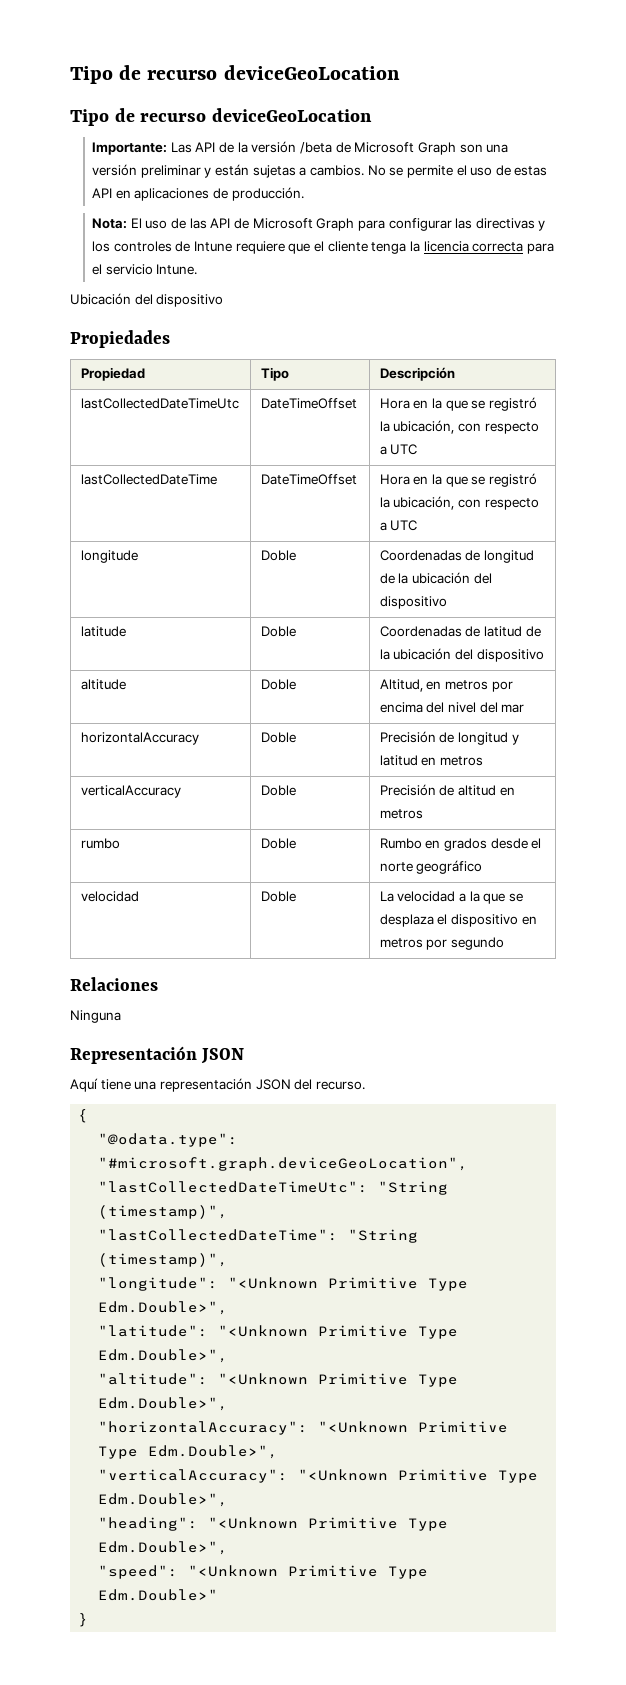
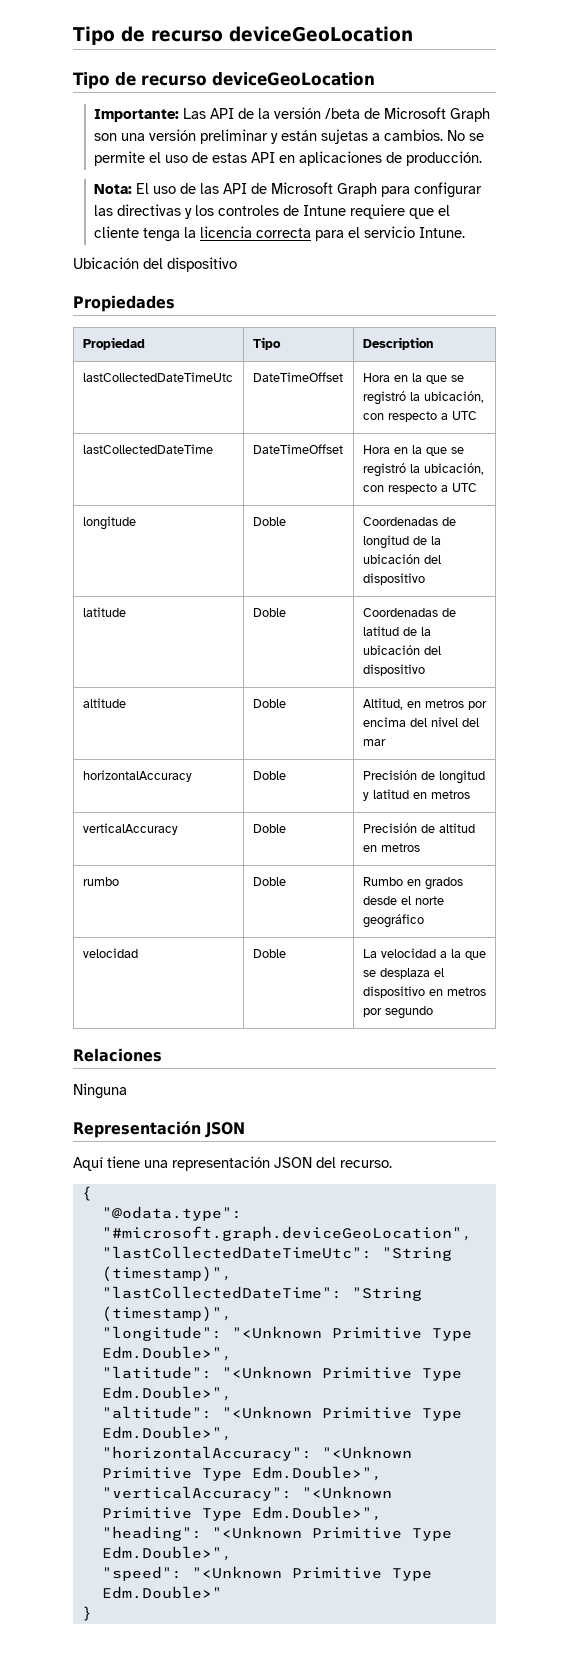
[379,367,455,381] Descripción -> [362,337,433,350] Description

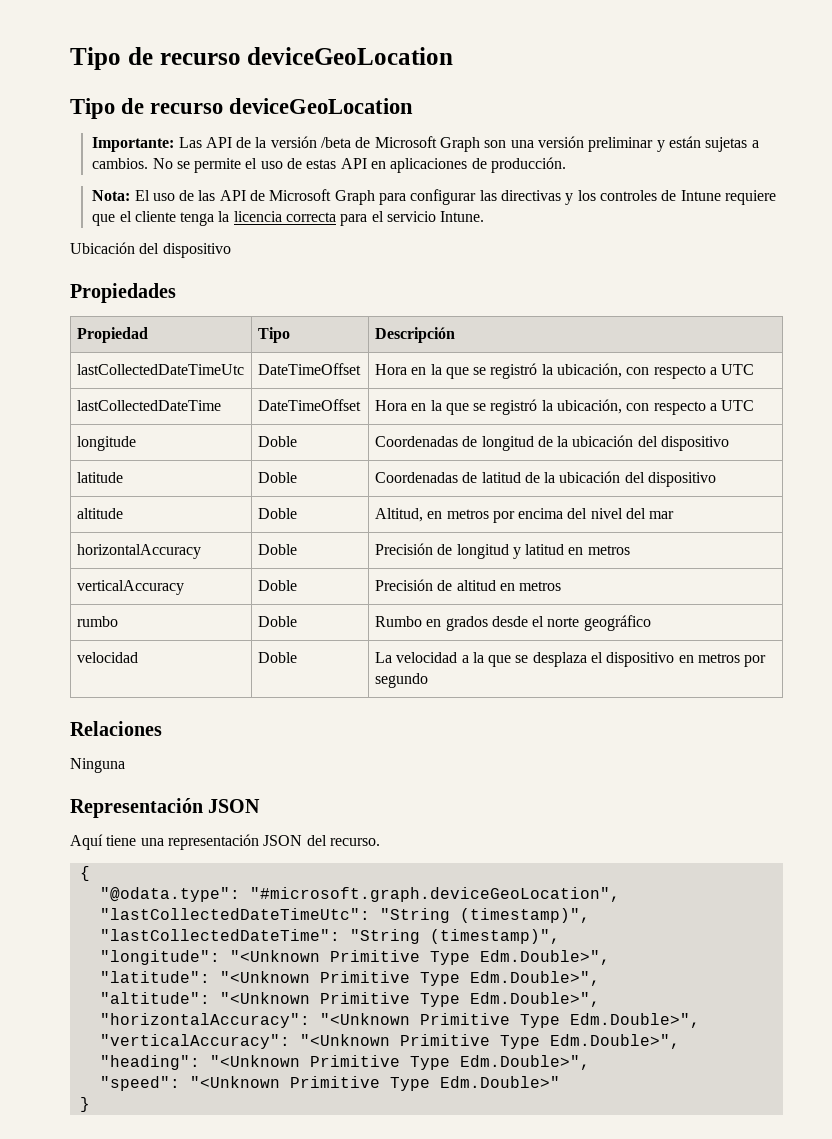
[362,337,433,350] Description -> [374,327,455,343] Descripción

